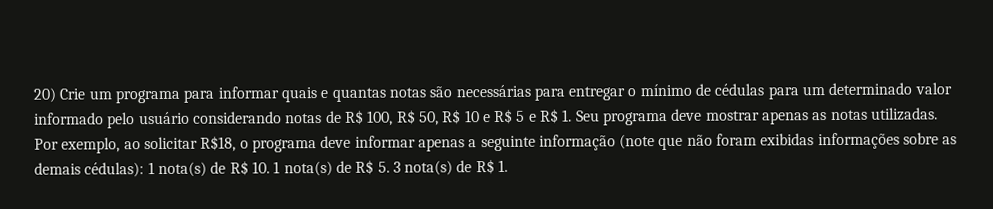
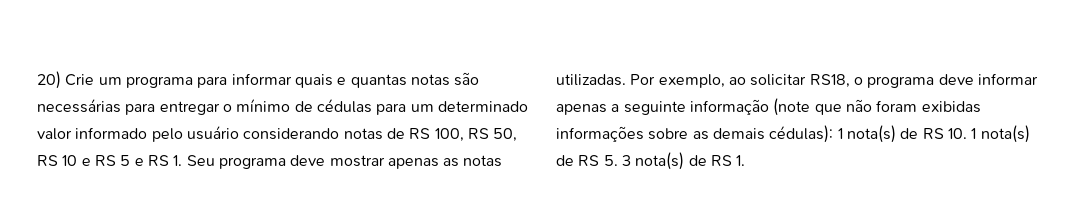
[344,109,462,126] R$ 100, R$ 50, R$ -> [409,128,518,142] [37,155,58,166] RS 100, RS 50, RS
[494,108,514,125] R$ -> [94,155,116,166] RS
[540,108,560,124] R$ -> [147,155,169,166] RS
[200,135,237,152] R$18, -> [809,74,850,88] RS18,
[229,160,249,176] R$ -> [922,128,944,139] RS
[355,159,375,175] R$ -> [578,155,600,166] RS
[475,159,495,175] R$ -> [710,155,732,166] RS

